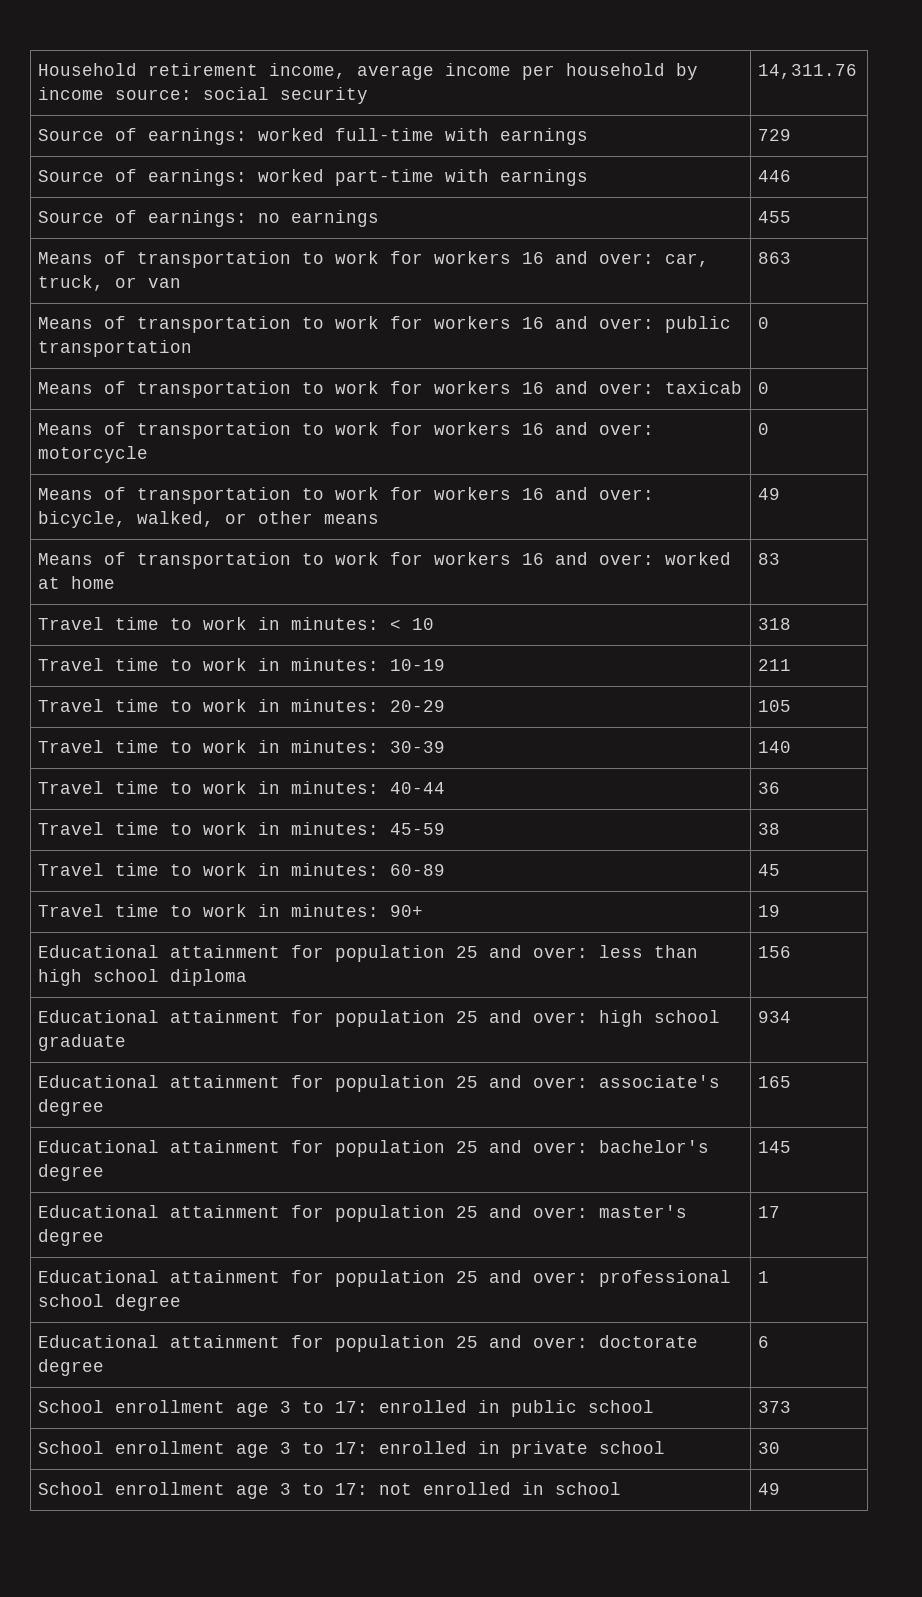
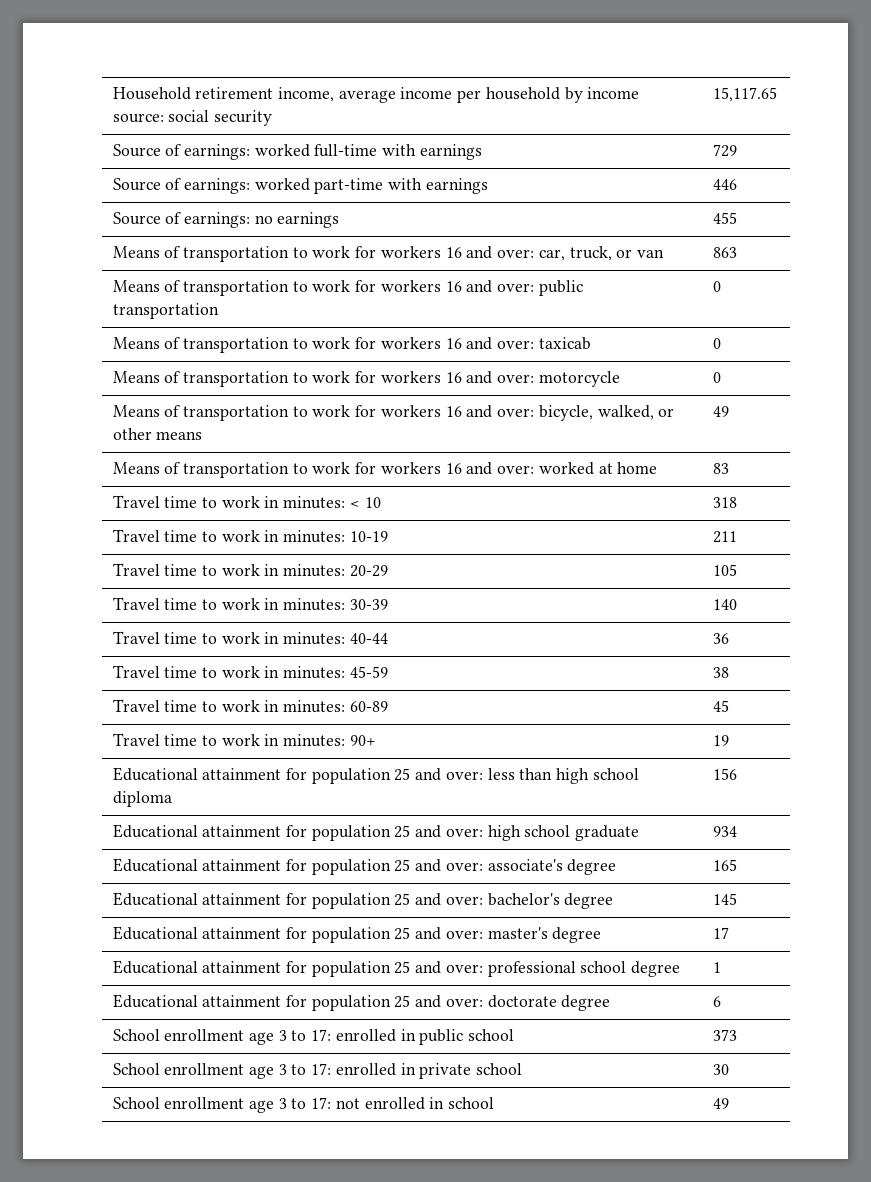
[758,64,858,79] 14,311.76 -> [712,87,777,102] 15,117.65

